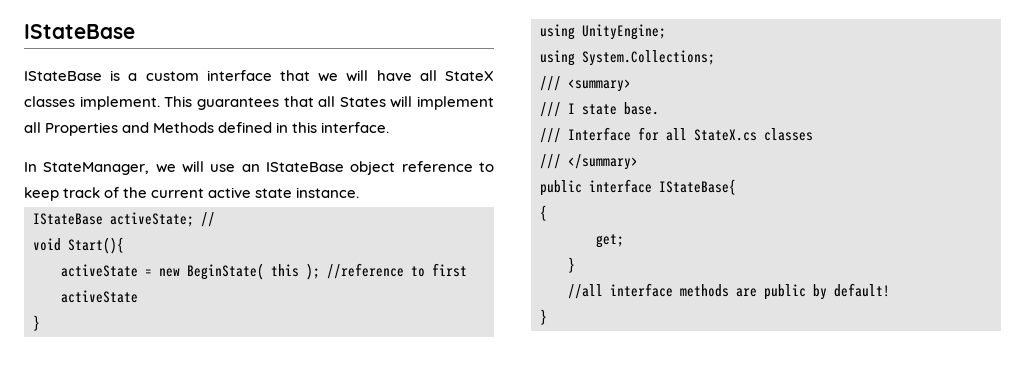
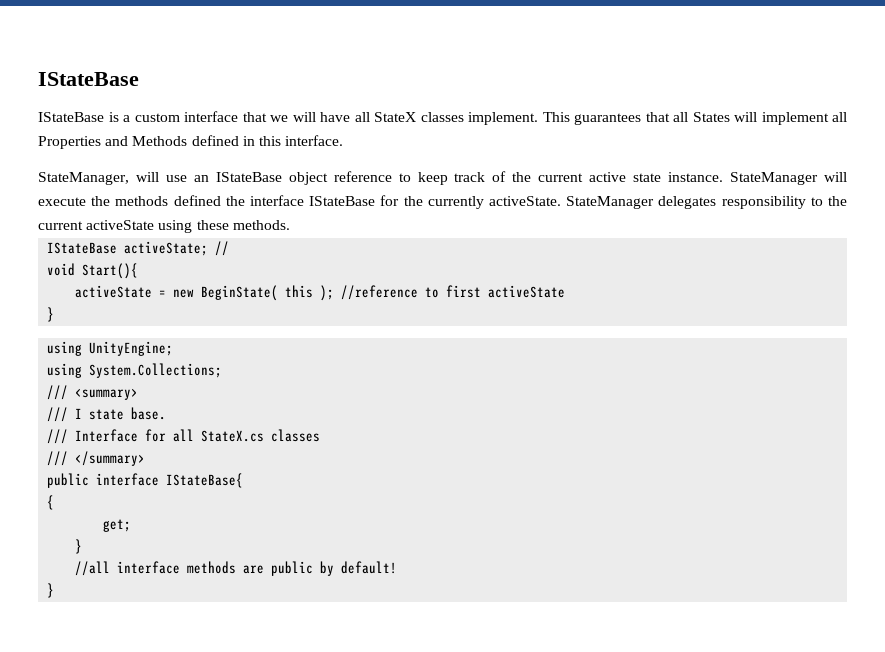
[24,162,176,175] In StateManager, we -> [38,172,129,185] StateManager,
(360, 192) none -> [730,172,848,185] [38,195,848,209] [38,220,290,233] StateManager will execute the methods defined the interface IStateBase for the currently activeState. StateManager delegates responsibility to the current activeState using these methods.

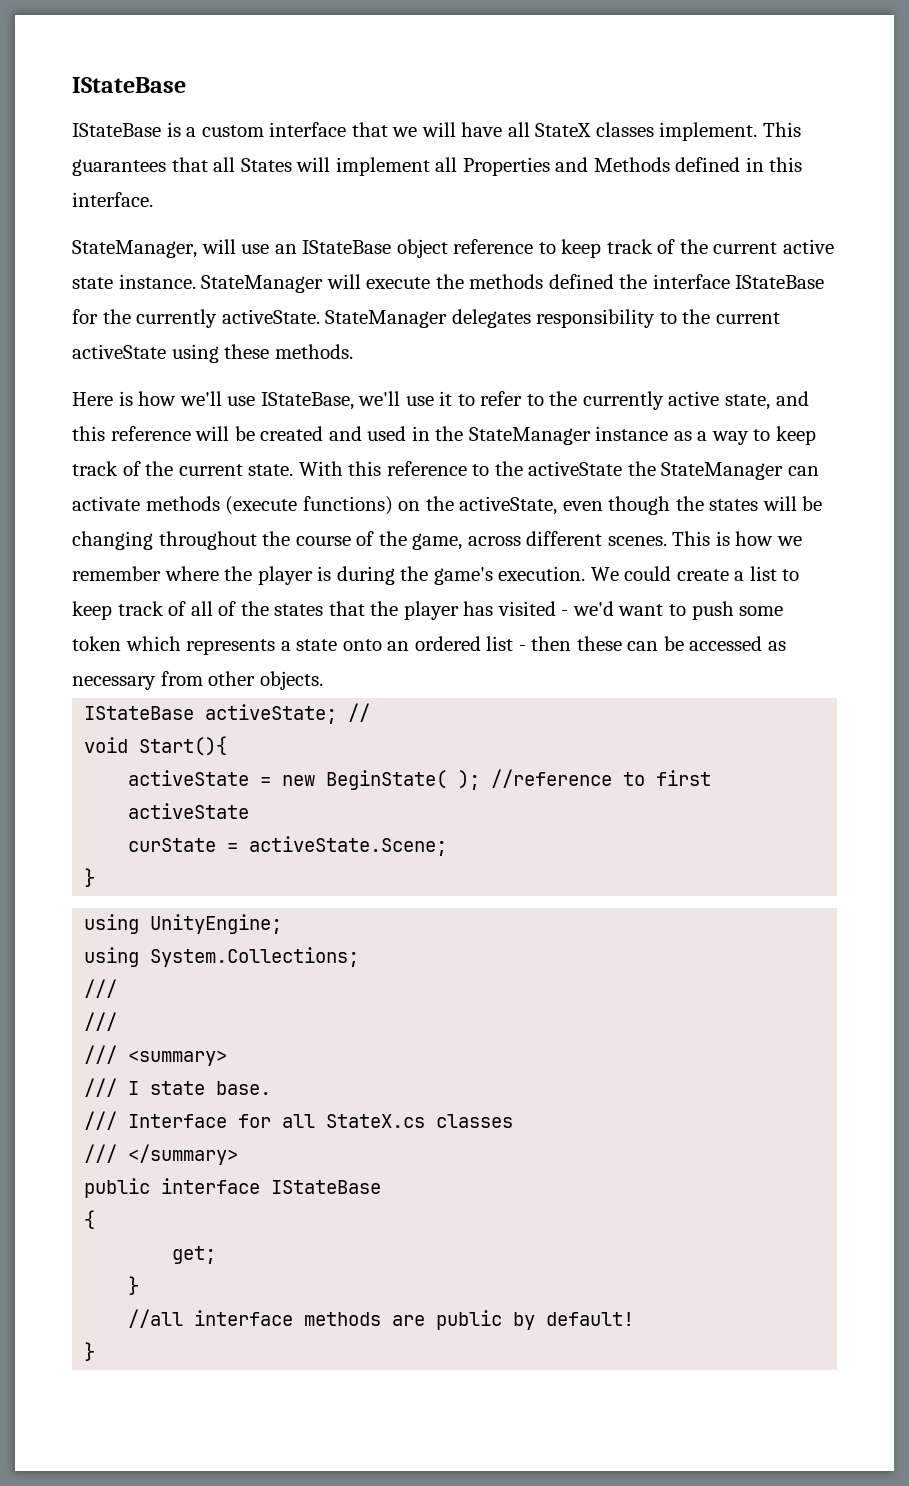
(290, 225) none -> [72,391,809,410] [72,426,817,445] [72,461,819,480] [72,496,823,515] [72,531,802,550] [72,566,800,585] [72,601,784,620] [72,636,787,655] [72,671,323,690] // Here is how we'll use IStateBase, we'll use it to refer to the currently active state, and this reference will be created and used in the StateManager instance as a way to keep track of the current state. With this reference to the activeState the StateManager can activate methods (execute functions) on the activeState, even though the states will be changing throughout the course of the game, across different scenes. This is how we remember where the player is during the game's execution. We could create a list to keep track of all of the states that the player has visited - we'd want to push some token which represents a state onto an ordered list - then these can be accessed as necessary from other objects.
[285,285,314,298] this -> (448, 780) none
(566, 291) none -> [128,836,448,856] // curState = activeState.Scene;
(69, 392) none -> [84,1012,118,1031] [84,1045,118,1064] // /// // ///
[166,473,244,488] IStateBase{ -> [271,1180,382,1194] IStateBase

